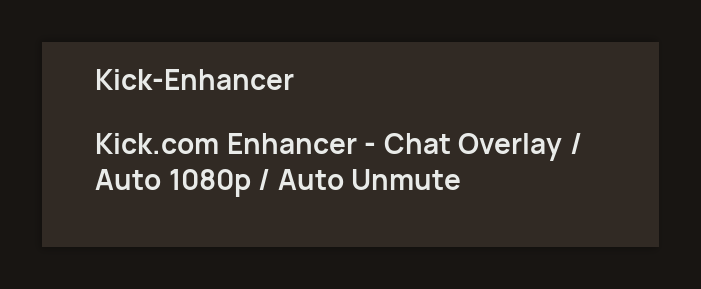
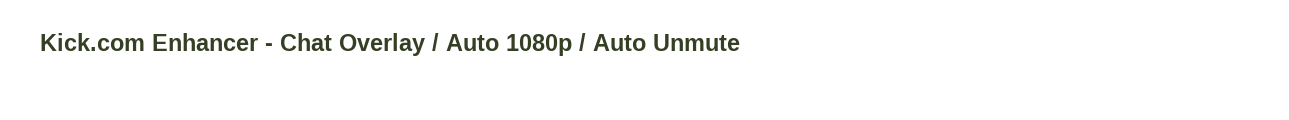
[95,69,294,90] Kick-Enhancer // -> (40, 42) none

